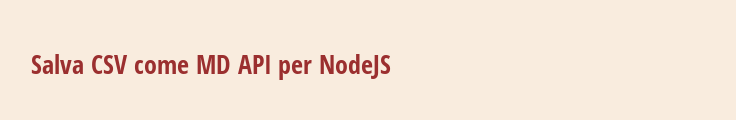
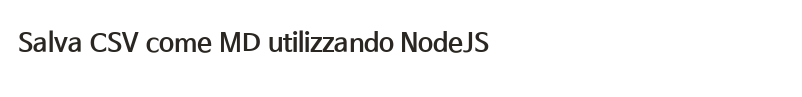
[237,55,313,80] API per -> [267,30,394,52] utilizzando

